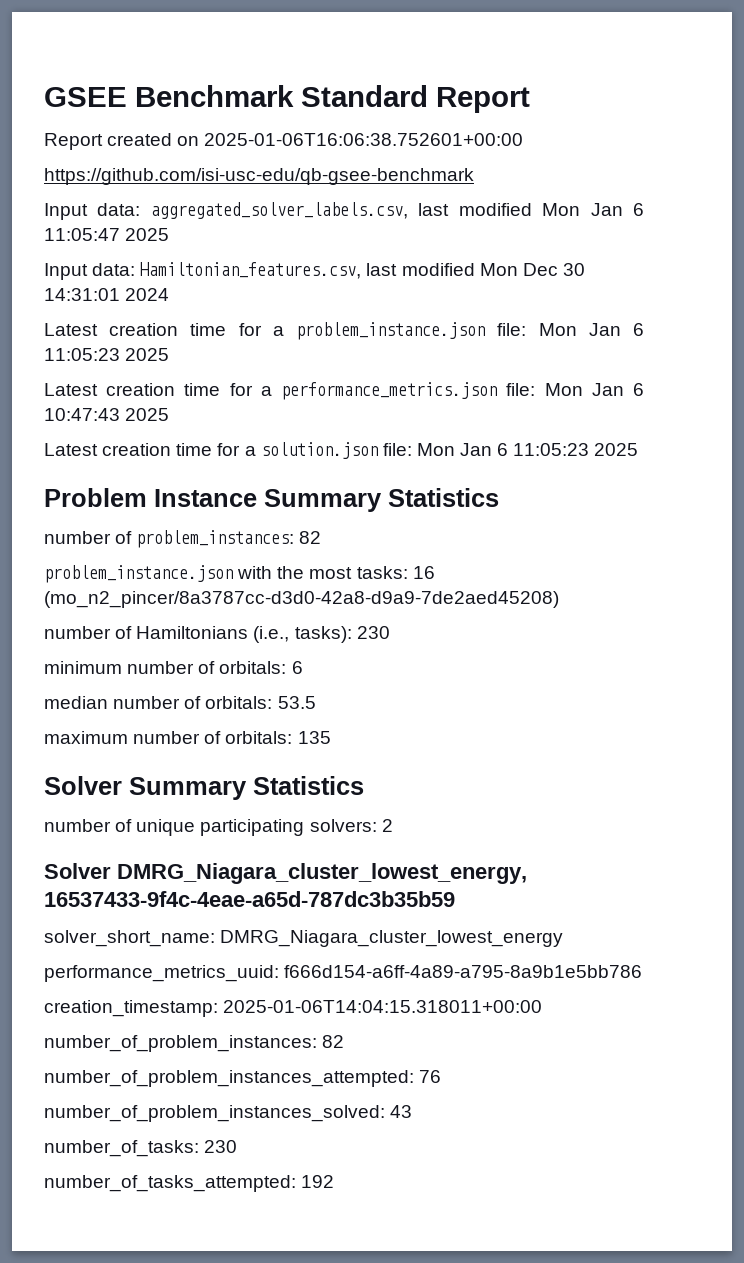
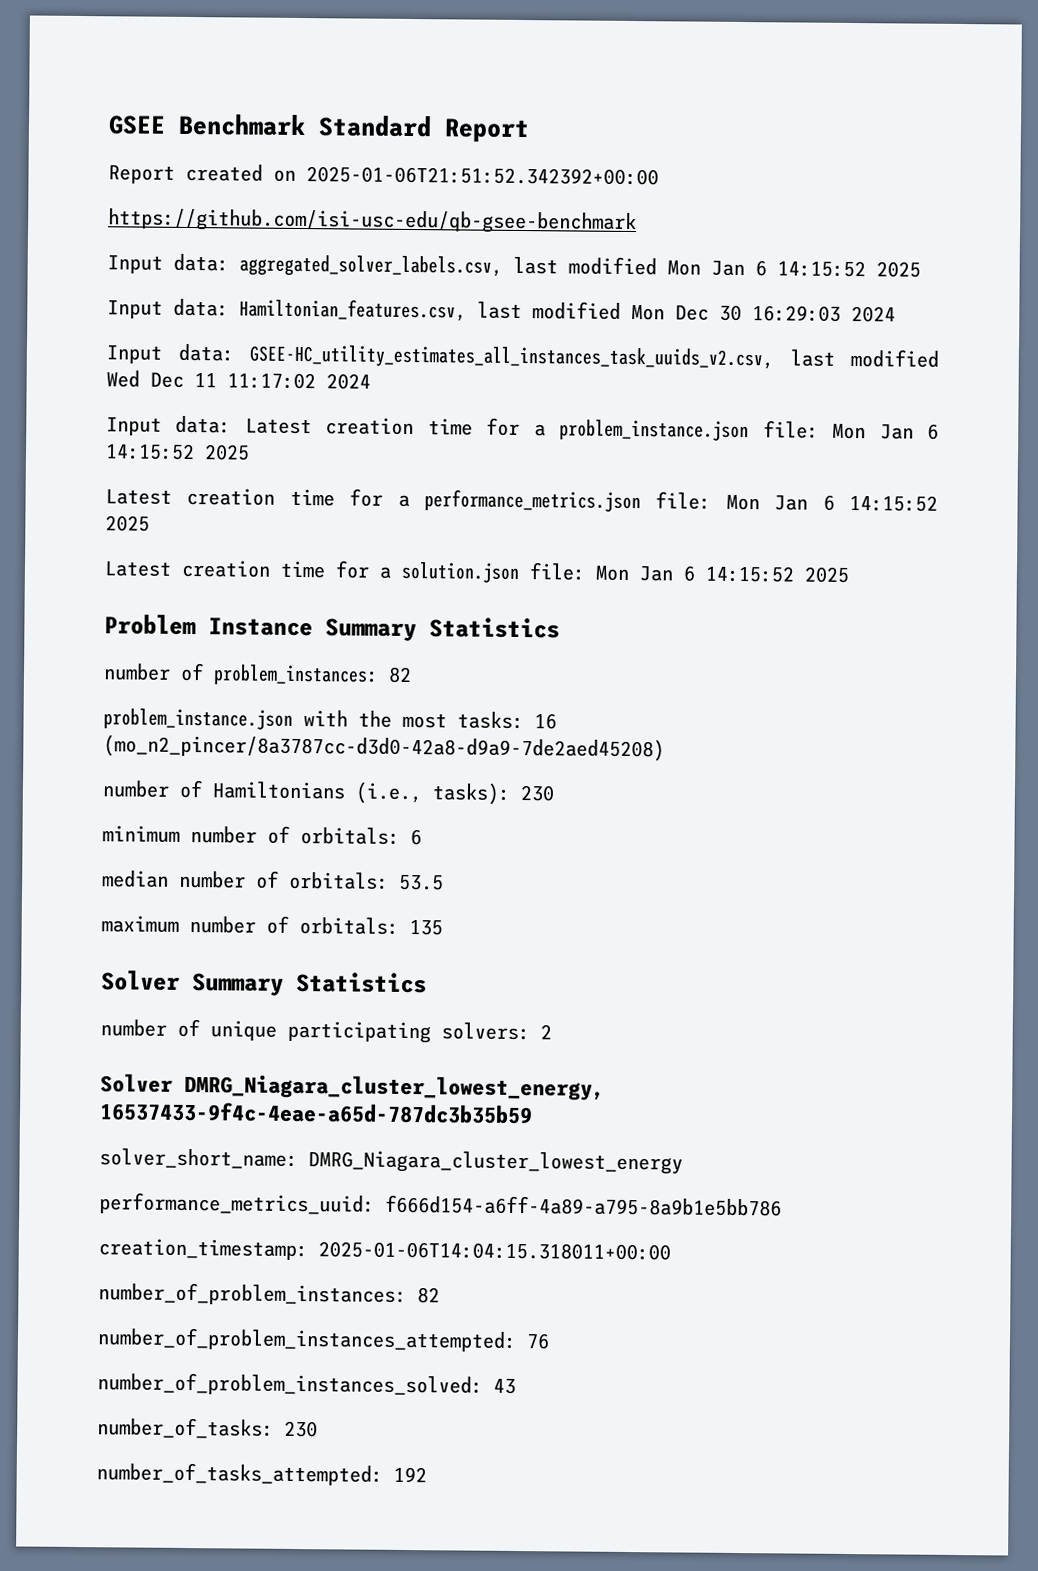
[204,133,524,146] 2025-01-06T16:06:38.752601+00:00 -> [306,166,659,186] 2025-01-06T21:51:52.342392+00:00
[44,228,120,241] 11:05:47 -> [777,260,866,278] 14:15:52
[44,288,170,301] 14:31:01 2024 // -> [752,305,896,323] [106,343,939,371] [106,370,371,390] [106,415,232,436] 16:29:03 2024 // Input data: GSEE-HC_utility_estimates_all_instances_task_uuids_v2.csv, last modified Wed Dec 11 11:17:02 2024 // Input data:
[44,348,120,361] 11:05:23 -> [105,443,195,461] 14:15:52
[44,408,120,421] 10:47:43 -> [848,494,938,512] 14:15:52
[513,443,590,456] 11:05:23 -> [705,565,794,583] 14:15:52

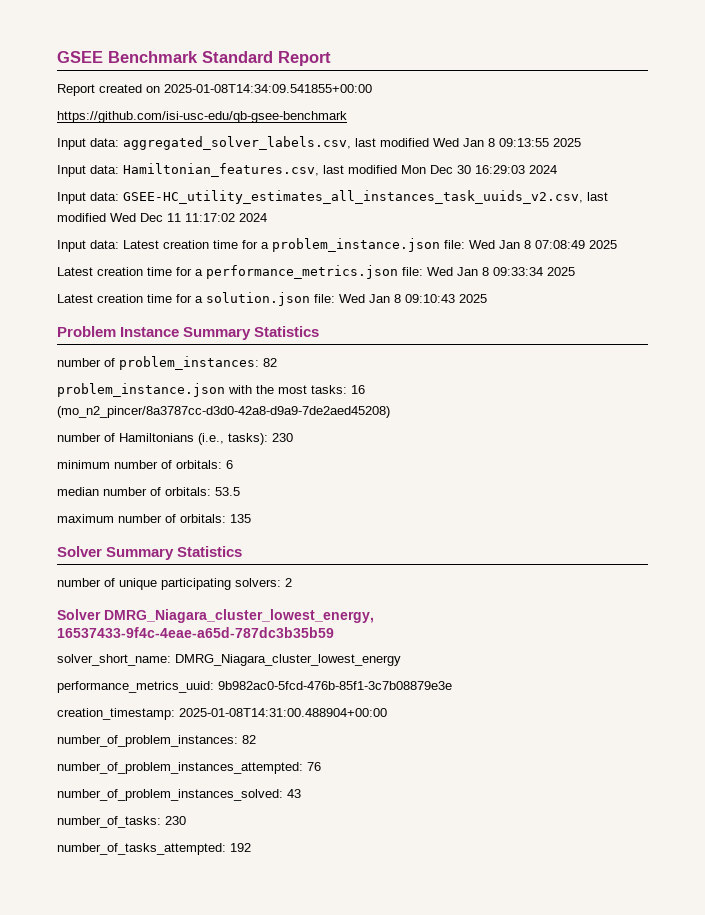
[306,166,659,186] 2025-01-06T21:51:52.342392+00:00 -> [164,84,372,93] 2025-01-08T14:34:09.541855+00:00
[667,260,866,278] Mon Jan 6 14:15:52 -> [433,138,549,147] Wed Jan 8 09:13:55
[832,423,940,440] [105,443,195,461] Mon Jan 6 14:15:52 -> [469,240,585,249] Wed Jan 8 07:08:49
[725,494,938,512] Mon Jan 6 14:15:52 -> [427,267,543,276] Wed Jan 8 09:33:34
[595,565,794,583] Mon Jan 6 14:15:52 -> [339,294,455,303] Wed Jan 8 09:10:43
[385,1194,782,1217] f666d154-a6ff-4a89-a795-8a9b1e5bb786 -> [218,681,452,690] 9b982ac0-5fcd-476b-85f1-3c7b08879e3e
[318,1241,671,1261] 2025-01-06T14:04:15.318011+00:00 -> [179,708,387,717] 2025-01-08T14:31:00.488904+00:00

